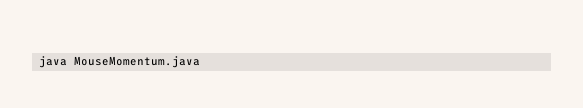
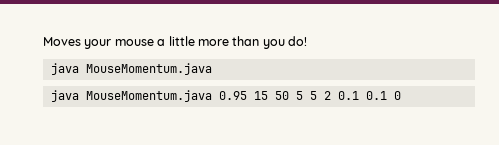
[38,56,200,68] java MouseMomentum.java -> [43,36,307,49] [50,63,212,75] [50,90,401,102] Moves your mouse a little more than you do! // java MouseMomentum.java // java MouseMomentum.java 0.95 15 50 5 5 2 0.1 0.1 0

